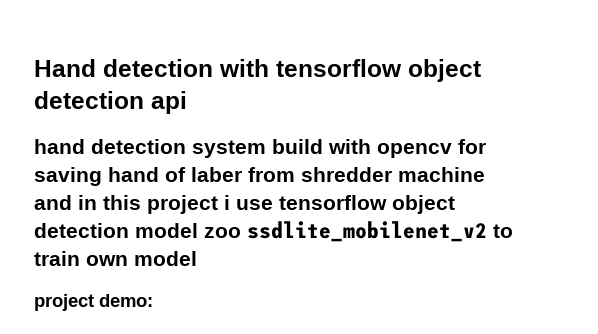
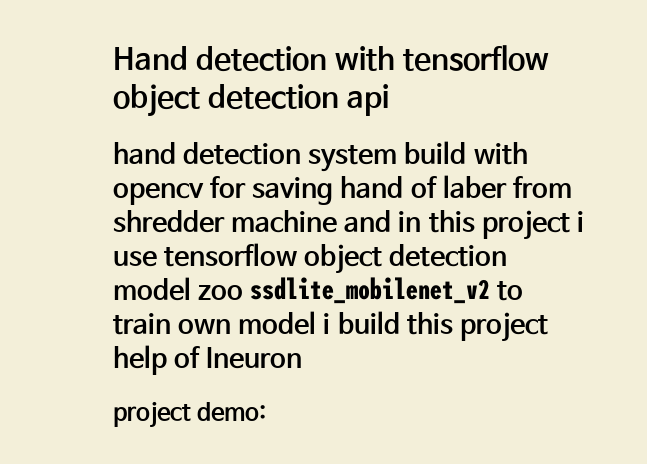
(197, 258) none -> [323,311,548,342] [113,345,303,375] i build this project help of Ineuron

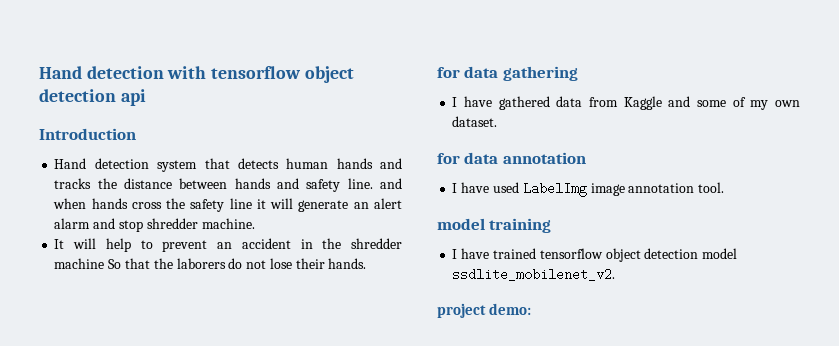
[113,141,528,172] [113,175,572,205] [113,210,584,240] [113,243,508,274] [113,277,524,304] [113,311,548,342] [113,345,303,375] hand detection system build with opencv for saving hand of laber from shredder machine and in this project i use tensorflow object detection model zoo ssdlite_mobilenet_v2 to train own model i build this project help of Ineuron -> [39,128,136,140] [54,158,402,172] [54,178,402,192] [53,198,402,212] [54,218,255,232] [54,238,403,252] [54,258,367,269] [437,66,578,81] [452,96,800,110] [452,116,498,127] [437,152,586,164] [452,182,725,197] [437,218,552,233] [452,248,738,262] [452,268,616,281] Introduction // Hand detection system that detects human hands and tracks the distance between hands and safety line. and when hands cross the safety line it will generate an alert alarm and stop shredder machine. // It will help to prevent an accident in the shredder machine So that the laborers do not lose their hands. // for data gathering // I have gathered data from Kaggle and some of my own dataset. // for data annotation // I have used LabelImg image annotation tool. // model training // I have trained tensorflow object detection model ssdlite_mobilenet_v2.

